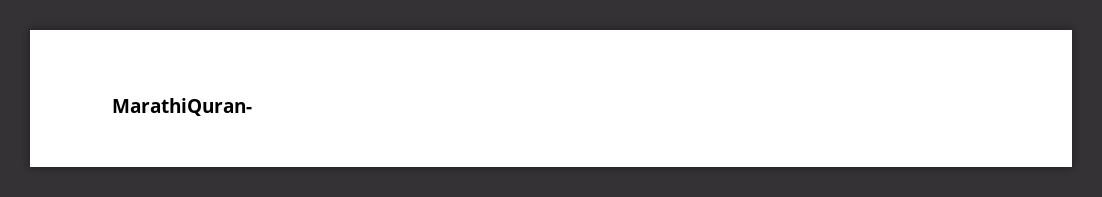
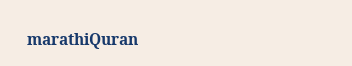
[112,98,252,116] MarathiQuran- -> [27,33,138,49] marathiQuran

